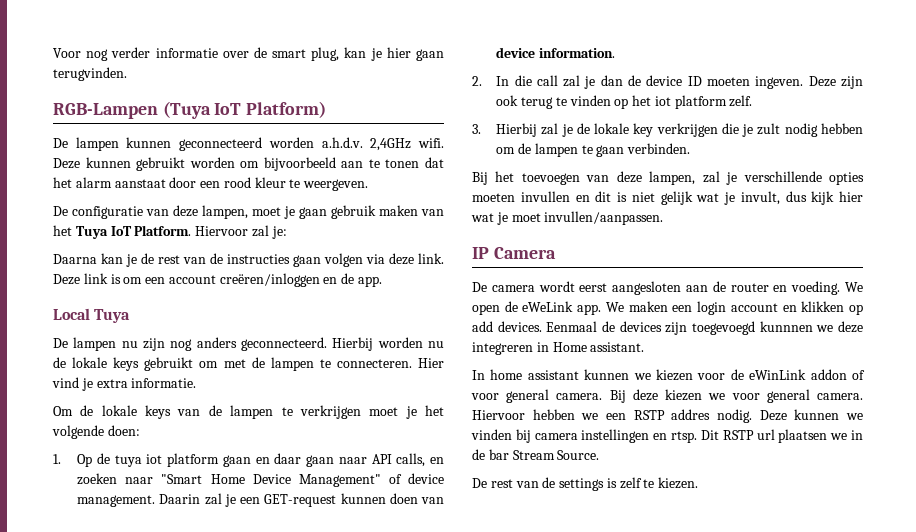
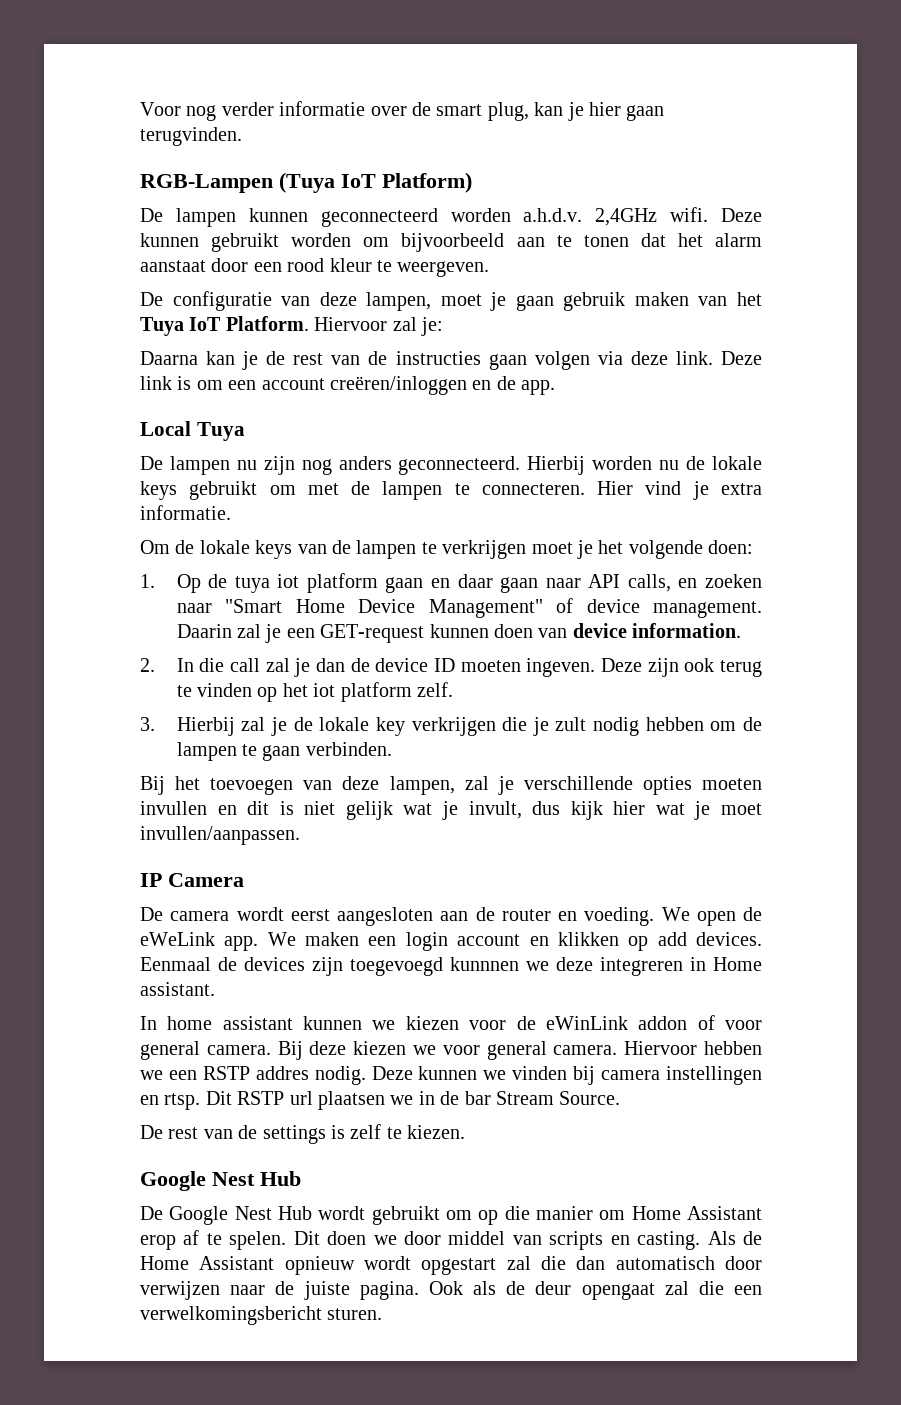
(699, 483) none -> [140,1171,301,1191] [140,1206,762,1225] [140,1230,763,1250] [140,1256,762,1275] [140,1281,762,1300] [140,1306,383,1325] // Google Nest Hub // De Google Nest Hub wordt gebruikt om op die manier om Home Assistant erop af te spelen. Dit doen we door middel van scripts en casting. Als de Home Assistant opnieuw wordt opgestart zal die dan automatisch door verwijzen naar de juiste pagina. Ook als de deur opengaat zal die een verwelkomingsbericht sturen.

